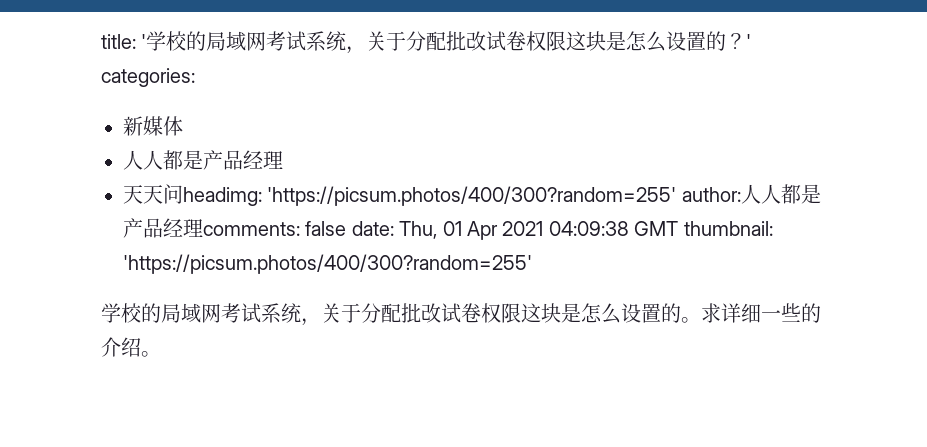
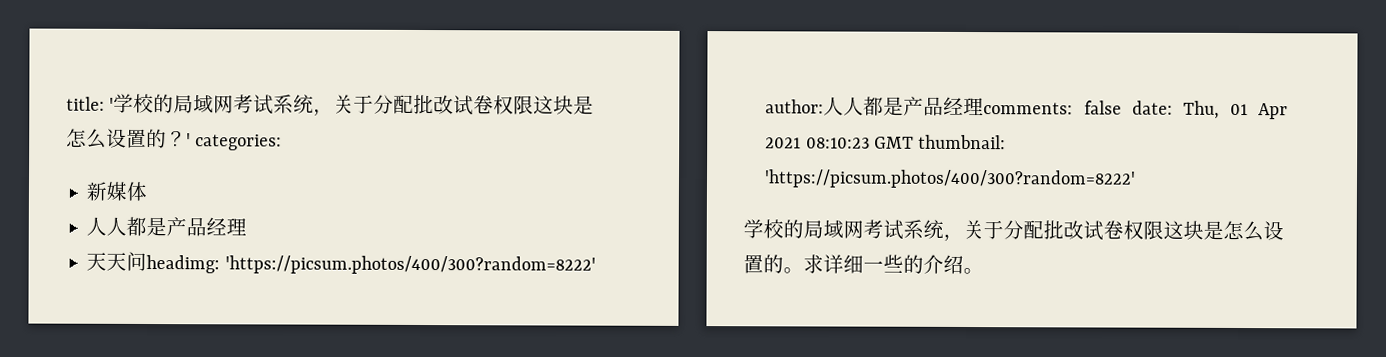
[267,186,677,206] 'https://picsum.photos/400/300?random=255' -> [224,255,596,275] 'https://picsum.photos/400/300?random=8222'
[548,221,629,236] 04:09:38 -> [805,137,870,149] 08:10:23
[123,254,532,274] 'https://picsum.photos/400/300?random=255' -> [764,169,1137,189] 'https://picsum.photos/400/300?random=8222'

